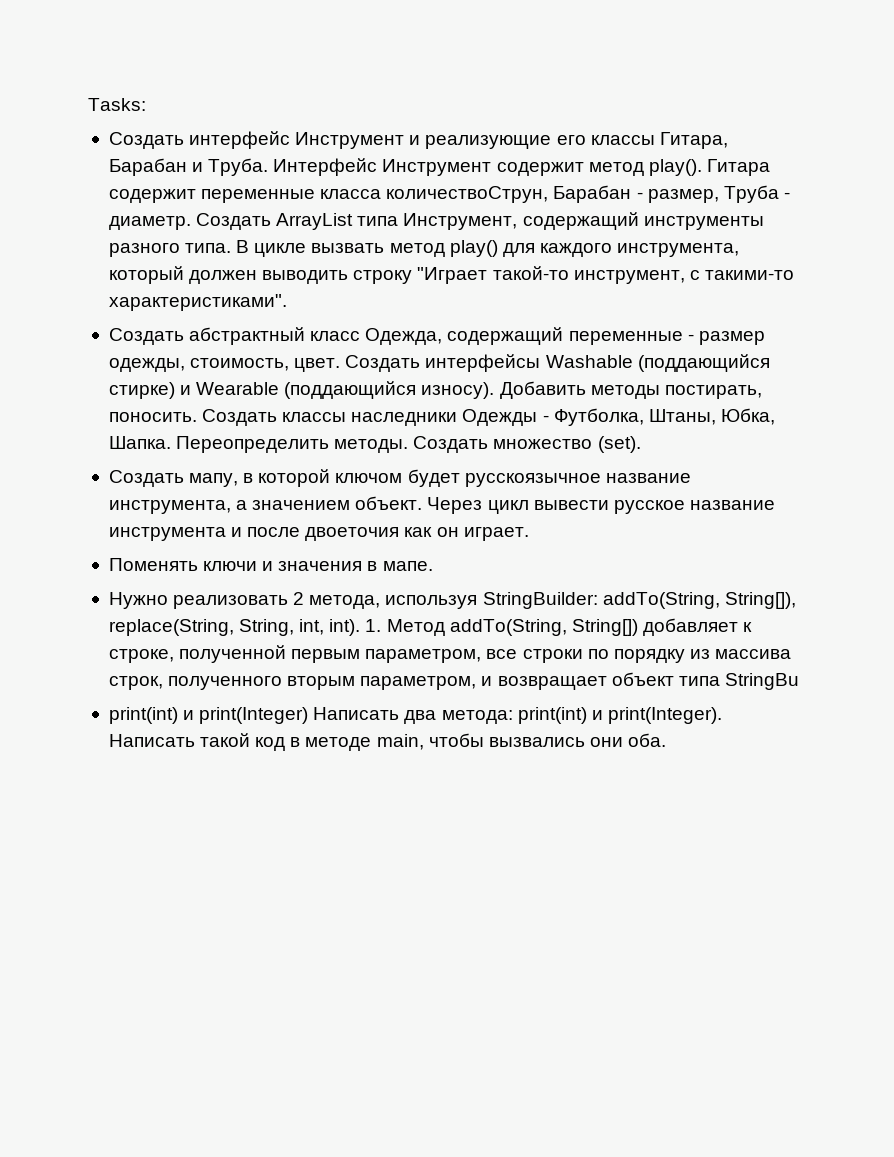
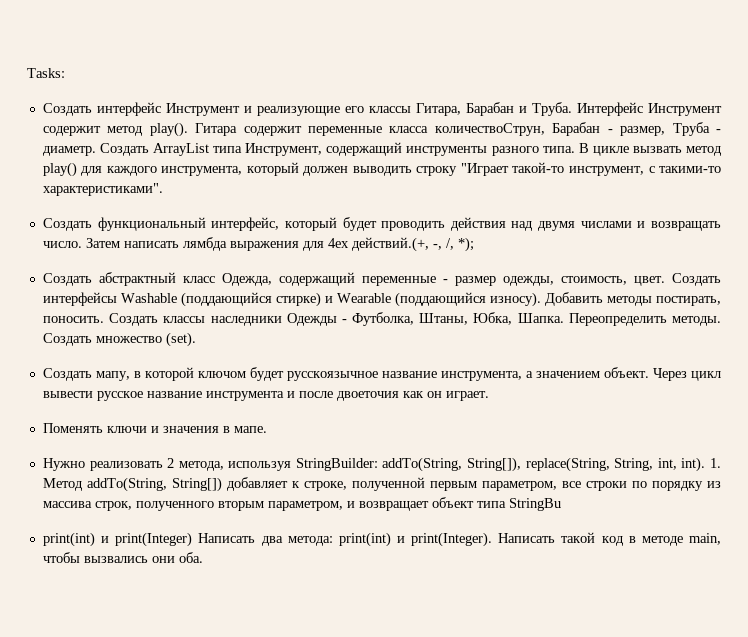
(287, 302) none -> [42,217,721,231] [42,237,474,252] // Cоздать функциональный интерфейс, который будет проводить действия над двумя числами и возвращать число. Затем написать лямбда выражения для 4ех действий.(+, -, /, *);

